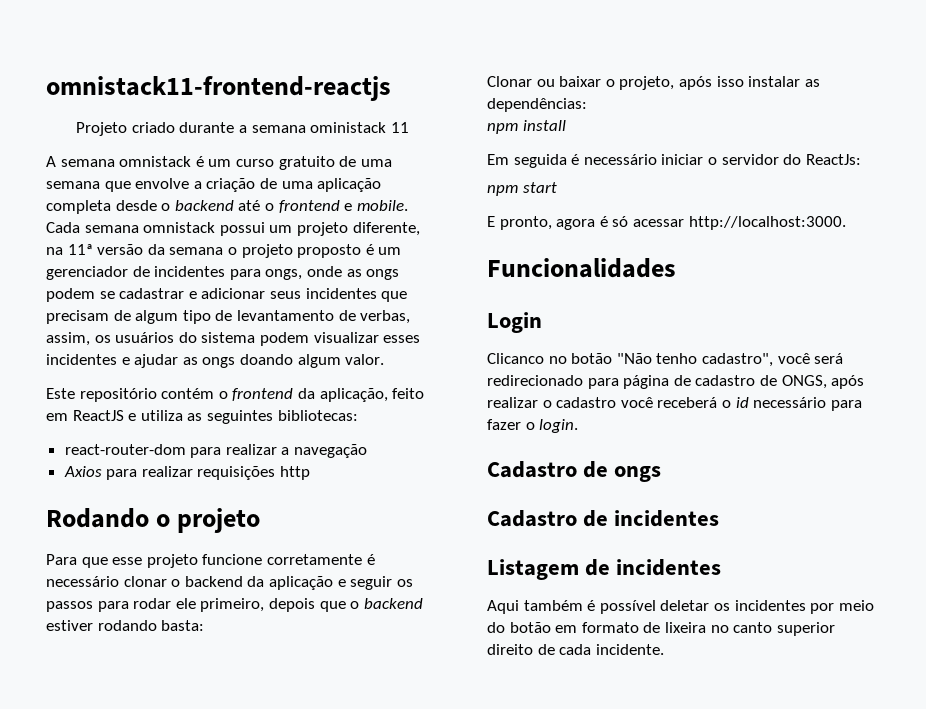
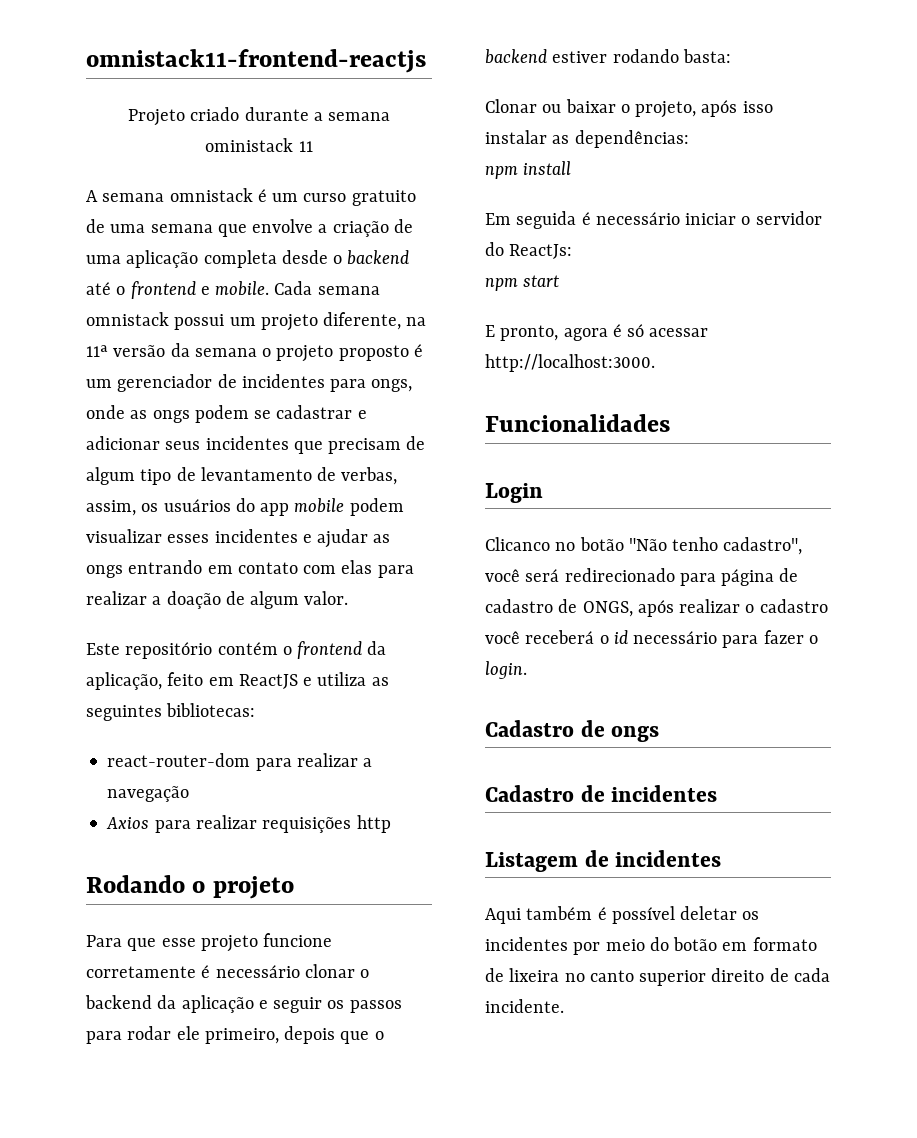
[201,332,256,343] sistema -> [260,498,345,516] app mobile
[239,354,293,365] doando -> [128,560,414,578] [86,591,245,609] entrando em contato com elas para realizar a doação de

